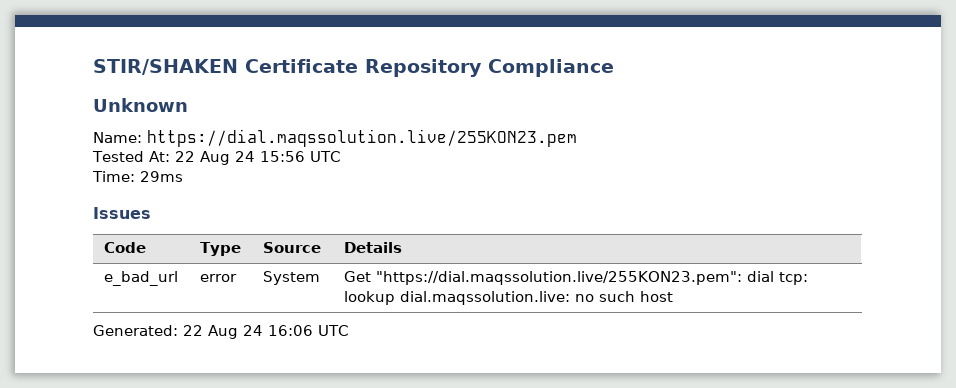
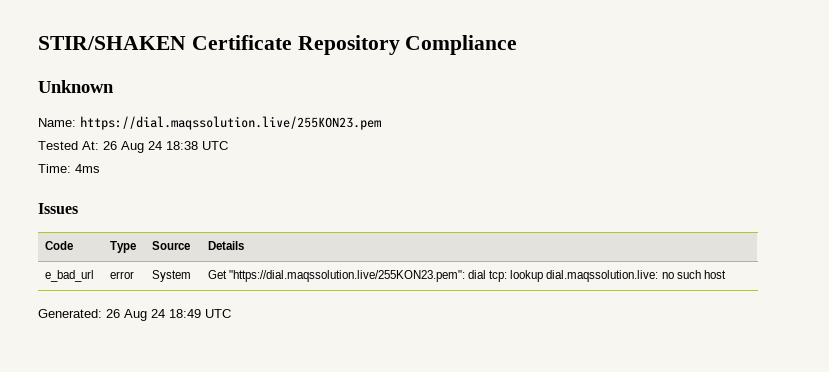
[174,151,305,165] 22 Aug 24 15:56 -> [103,141,198,153] 26 Aug 24 18:38
[140,171,183,182] 29ms -> [75,164,100,173] 4ms
[183,325,313,339] 22 Aug 24 16:06 -> [106,309,201,321] 26 Aug 24 18:49

